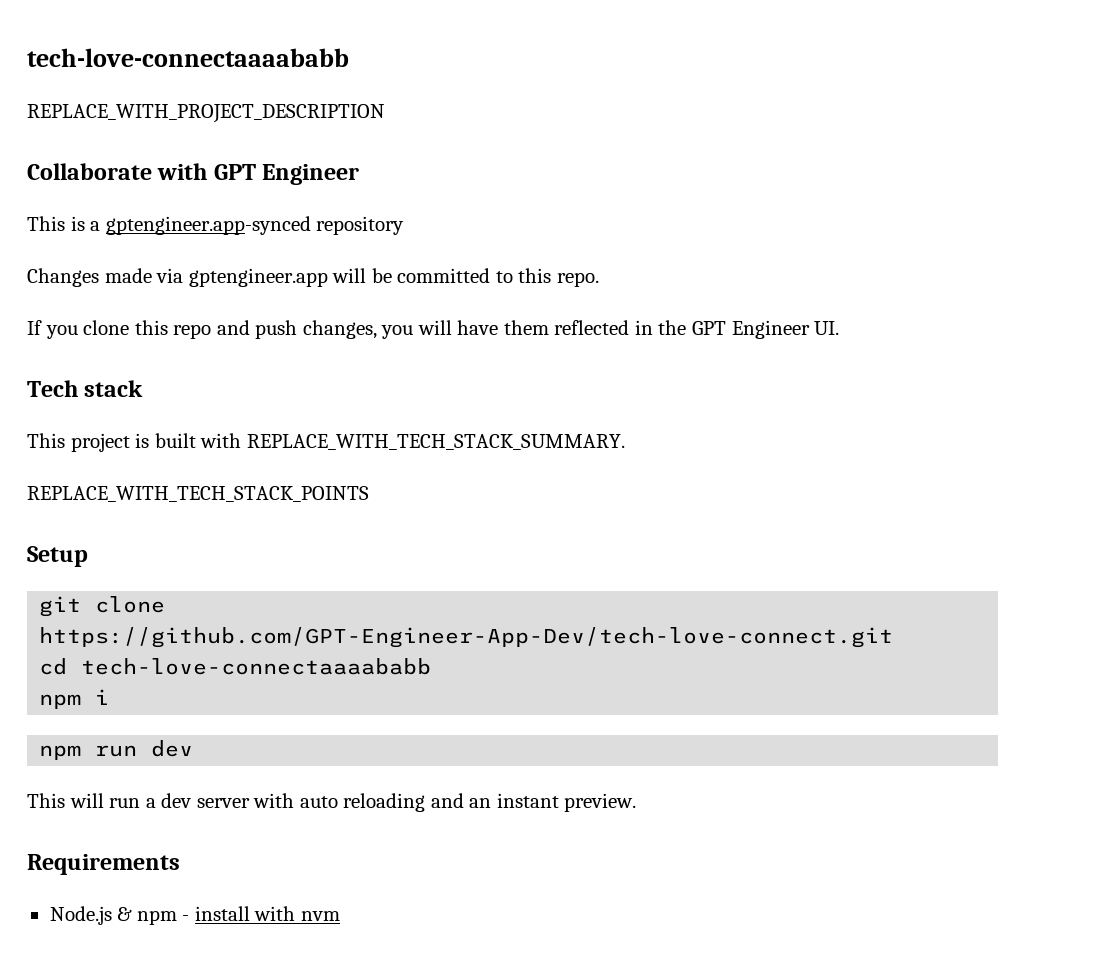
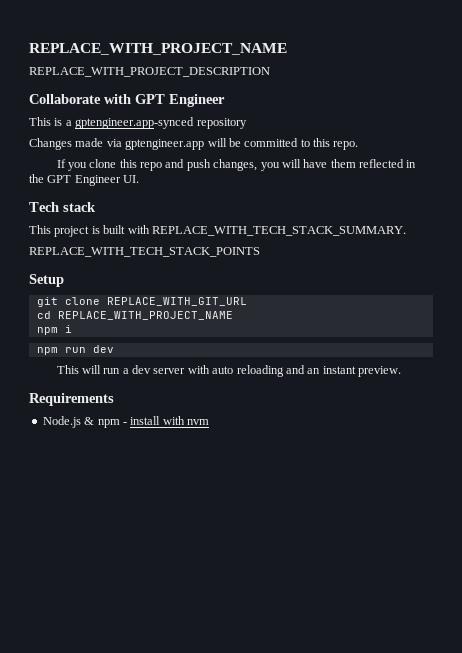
[27,48,349,67] tech-love-connectaaaababb -> [29,43,287,55] REPLACE_WITH_PROJECT_NAME
[39,627,894,648] https://github.com/GPT-Engineer-App-Dev/tech-love-connect.git -> [106,297,247,306] REPLACE_WITH_GIT_URL
[81,658,432,675] tech-love-connectaaaababb -> [57,311,233,320] REPLACE_WITH_PROJECT_NAME

